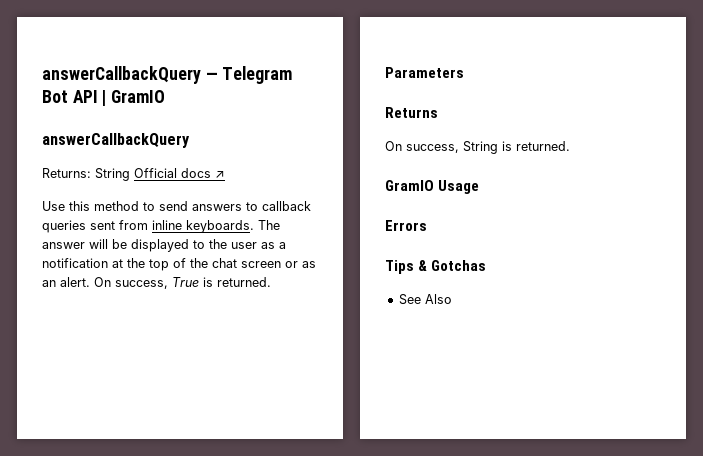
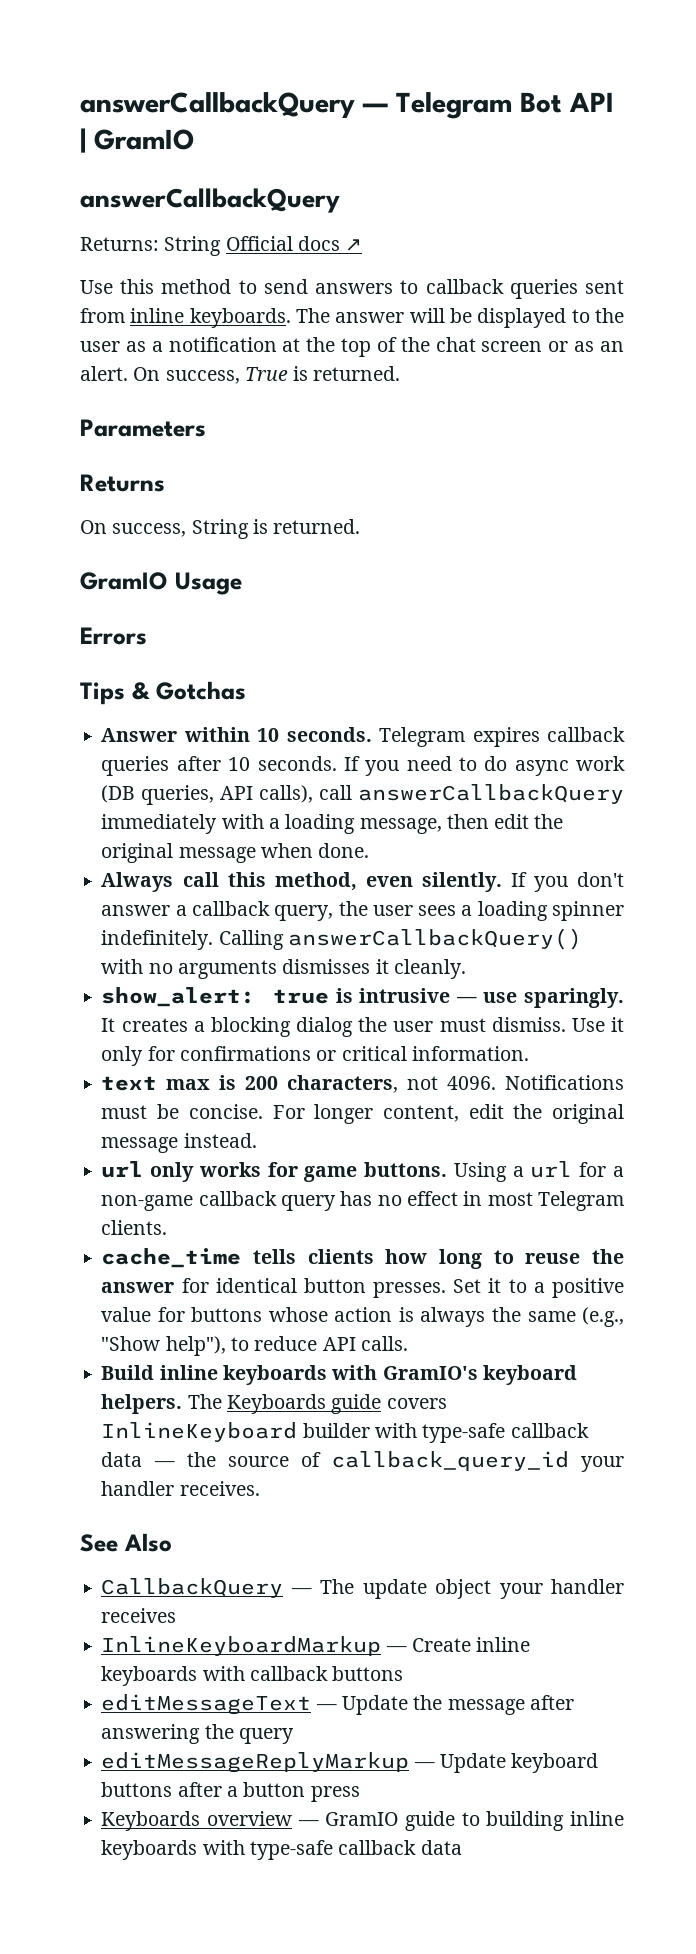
[398,294,452,305] See Also -> [101,727,625,747] [101,756,626,776] [101,784,624,805] [101,814,564,834] [101,843,370,863] [101,872,625,892] [101,901,624,921] [101,928,582,950] [101,959,466,979] [101,987,624,1008] [101,1017,624,1037] [101,1046,529,1066] [101,1075,624,1093] [101,1104,624,1124] [101,1133,257,1153] [101,1161,624,1182] [101,1191,625,1211] [101,1220,168,1235] [101,1248,624,1269] [101,1278,624,1298] [101,1307,624,1327] [101,1336,408,1356] [101,1365,577,1385] [101,1394,447,1414] [101,1422,589,1443] [101,1451,624,1472] [101,1481,260,1496] [80,1533,172,1552] [101,1578,624,1599] [101,1608,177,1623] [101,1636,531,1656] [101,1666,404,1686] [101,1694,574,1715] [101,1724,294,1744] [101,1752,599,1773] [101,1782,360,1802] [101,1811,624,1831] [101,1840,462,1860] Answer within 10 seconds. Telegram expires callback queries after 10 seconds. If you need to do async work (DB queries, API calls), call answerCallbackQuery immediately with a loading message, then edit the original message when done. // Always call this method, even silently. If you don't answer a callback query, the user sees a loading spinner indefinitely. Calling answerCallbackQuery() with no arguments dismisses it cleanly. // show_alert: true is intrusive — use sparingly. It creates a blocking dialog the user must dismiss. Use it only for confirmations or critical information. // text max is 200 characters, not 4096. Notifications must be concise. For longer content, edit the original message instead. // url only works for game buttons. Using a url for a non-game callback query has no effect in most Telegram clients. // cache_time tells clients how long to reuse the answer for identical button presses. Set it to a positive value for buttons whose action is always the same (e.g., "Show help"), to reduce API calls. // Build inline keyboards with GramIO's keyboard helpers. The Keyboards guide covers InlineKeyboard builder with type-safe callback data — the source of callback_query_id your handler receives. // See Also // CallbackQuery — The update object your handler receives // InlineKeyboardMarkup — Create inline keyboards with callback buttons // editMessageText — Update the message after answering the query // editMessageReplyMarkup — Update keyboard buttons after a button press // Keyboards overview — GramIO guide to building inline keyboards with type-safe callback data

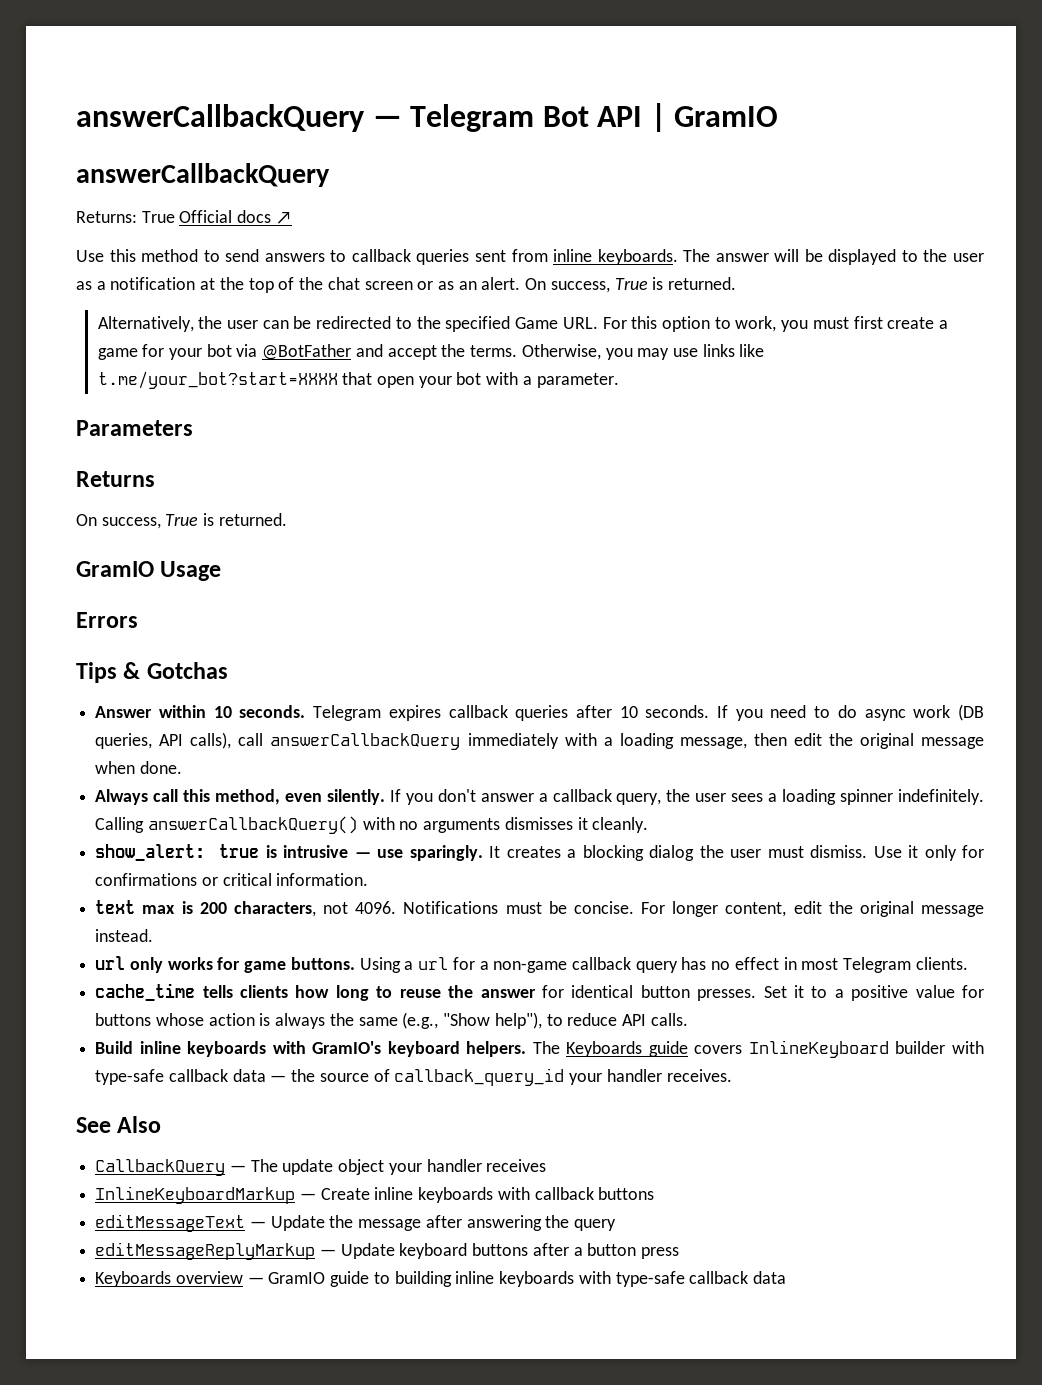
[164,236,222,256] String -> [141,211,175,223] True
(401, 373) none -> [97,316,949,332] [97,344,765,360] [97,371,619,389] // Alternatively, the user can be redirected to the specified Game URL. For this option to work, you must first create a game for your bot via @BotFather and accept the terms. Otherwise, you may use links like t.me/your_bot?start=XXXX that open your bot with a parameter.
[191,519,249,539] String -> [165,514,199,526] True

